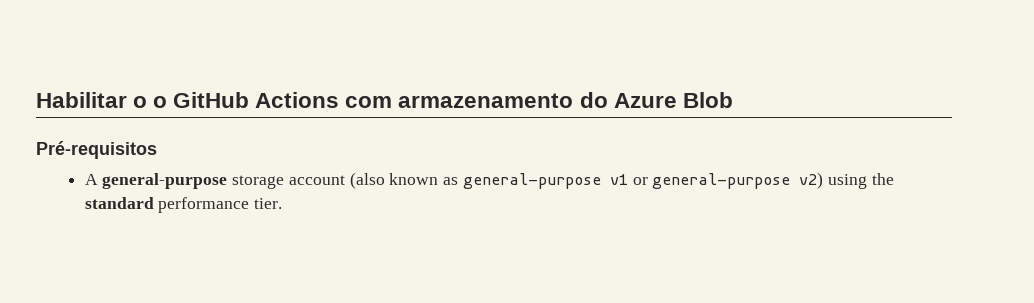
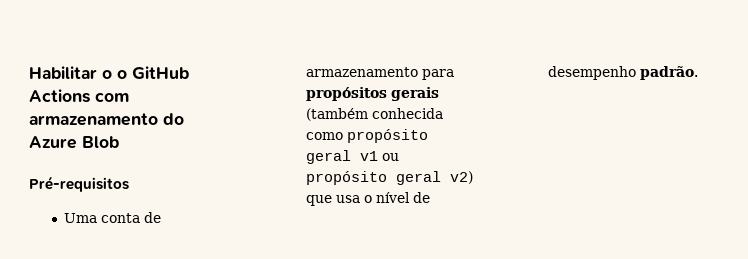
[84,172,894,189] [84,197,283,213] A general-purpose storage account (also known as general-purpose v1 or general-purpose v2) using the standard performance tier. -> [64,212,162,223] [306,67,455,80] [306,87,440,101] [306,108,444,121] [306,129,429,143] [306,150,400,164] [306,171,474,185] [306,192,431,206] [548,66,699,80] Uma conta de armazenamento para propósitos gerais (também conhecida como propósito geral v1 ou propósito geral v2) que usa o nível de desempenho padrão.

